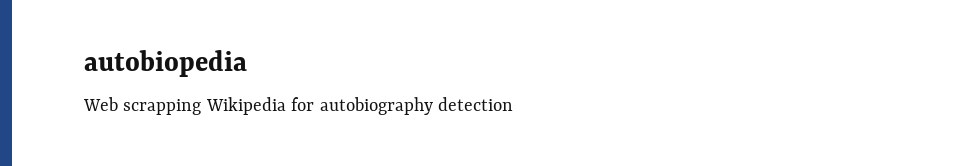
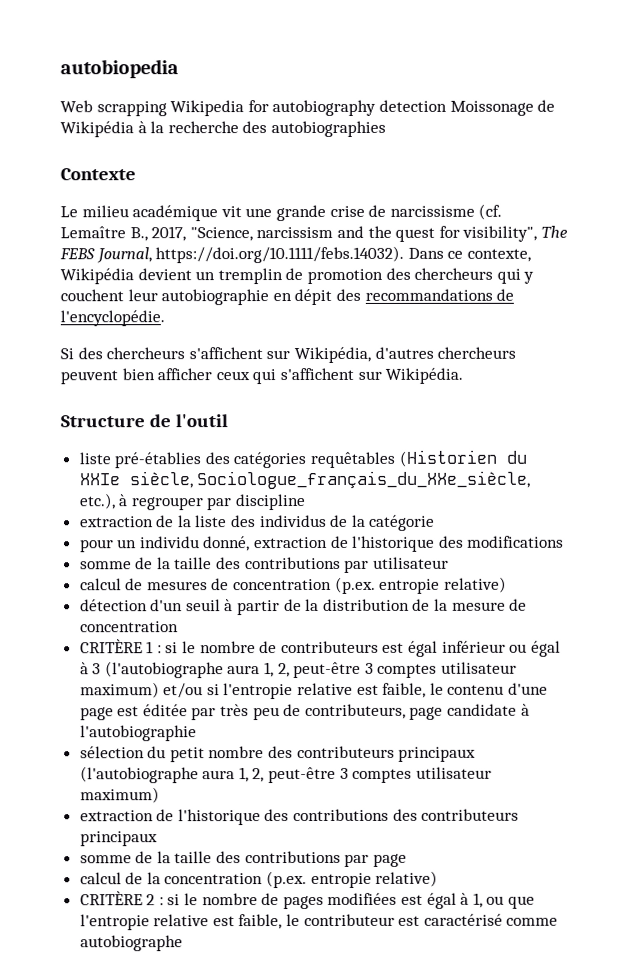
(513, 104) none -> [449,99,556,116] [60,120,386,138] [60,168,136,181] [60,203,503,222] [60,225,568,242] [59,245,531,264] [60,267,535,285] [60,288,515,306] [60,310,165,327] [60,346,517,364] [60,367,464,385] [60,414,228,428] [78,449,527,469] [78,470,532,490] [79,493,307,511] [79,514,436,531] [79,535,565,553] [79,556,449,573] [79,576,507,594] [79,598,528,616] [79,621,179,633] [79,639,561,657] [79,661,518,679] [79,682,549,700] [79,703,530,721] [79,725,197,742] [79,745,477,763] [79,766,492,784] [79,787,160,804] [79,808,520,826] [79,831,158,847] [79,850,407,867] [79,870,439,889] [79,891,535,910] [79,913,559,931] [79,935,183,952] Moissonage de Wikipédia à la recherche des autobiographies // Contexte // Le milieu académique vit une grande crise de narcissisme (cf. Lemaître B., 2017, "Science, narcissism and the quest for visibility", The FEBS Journal, https://doi.org/10.1111/febs.14032). Dans ce contexte, Wikipédia devient un tremplin de promotion des chercheurs qui y couchent leur autobiographie en dépit des recommandations de l'encyclopédie. // Si des chercheurs s'affichent sur Wikipédia, d'autres chercheurs peuvent bien afficher ceux qui s'affichent sur Wikipédia. // Structure de l'outil // liste pré-établies des catégories requêtables (Historien du XXIe siècle, Sociologue_français_du_XXe_siècle, etc.), à regrouper par discipline // extraction de la liste des individus de la catégorie // pour un individu donné, extraction de l'historique des modifications // somme de la taille des contributions par utilisateur // calcul de mesures de concentration (p.ex. entropie relative) // détection d'un seuil à partir de la distribution de la mesure de concentration // CRITÈRE 1 : si le nombre de contributeurs est égal inférieur ou égal à 3 (l'autobiographe aura 1, 2, peut-être 3 comptes utilisateur maximum) et/ou si l'entropie relative est faible, le contenu d'une page est éditée par très peu de contributeurs, page candidate à l'autobiographie // sélection du petit nombre des contributeurs principaux (l'autobiographe aura 1, 2, peut-être 3 comptes utilisateur maximum) // extraction de l'historique des contributions des contributeurs principaux // somme de la taille des contributions par page // calcul de la concentration (p.ex. entropie relative) // CRITÈRE 2 : si le nombre de pages modifiées est égal à 1, ou que l'entropie relative est faible, le contributeur est caractérisé comme autobiographe

